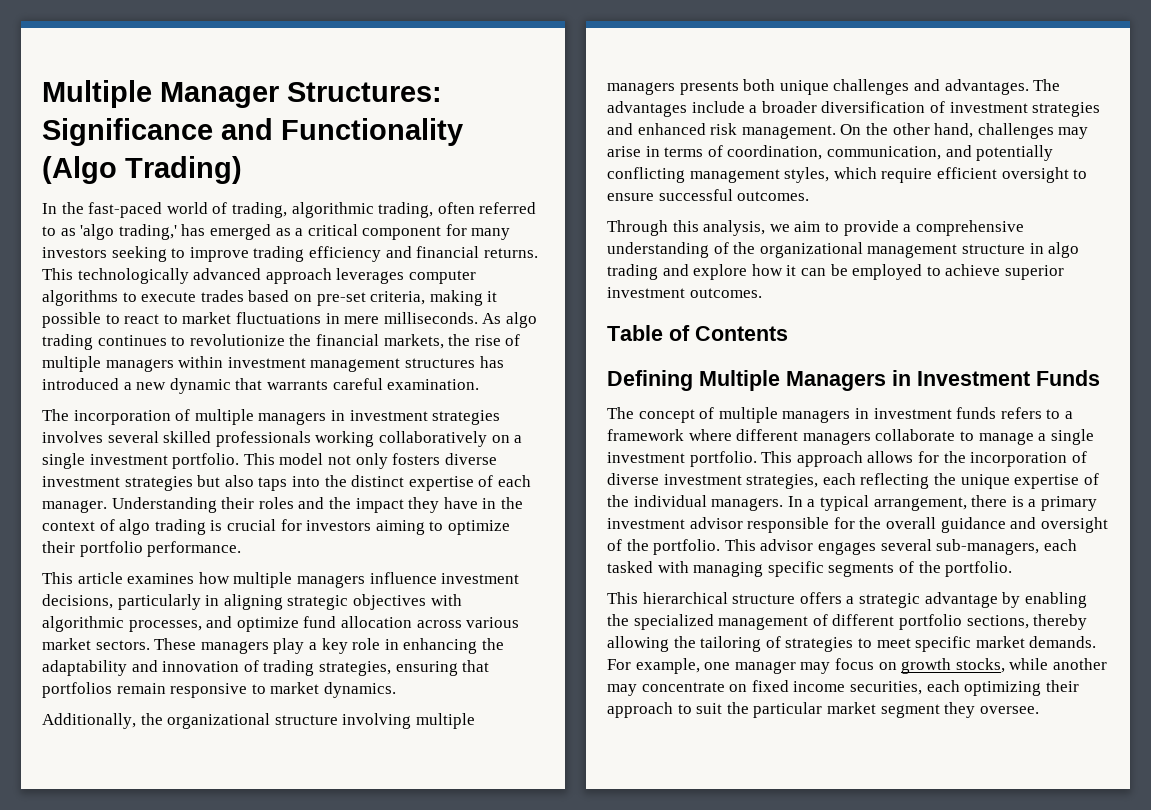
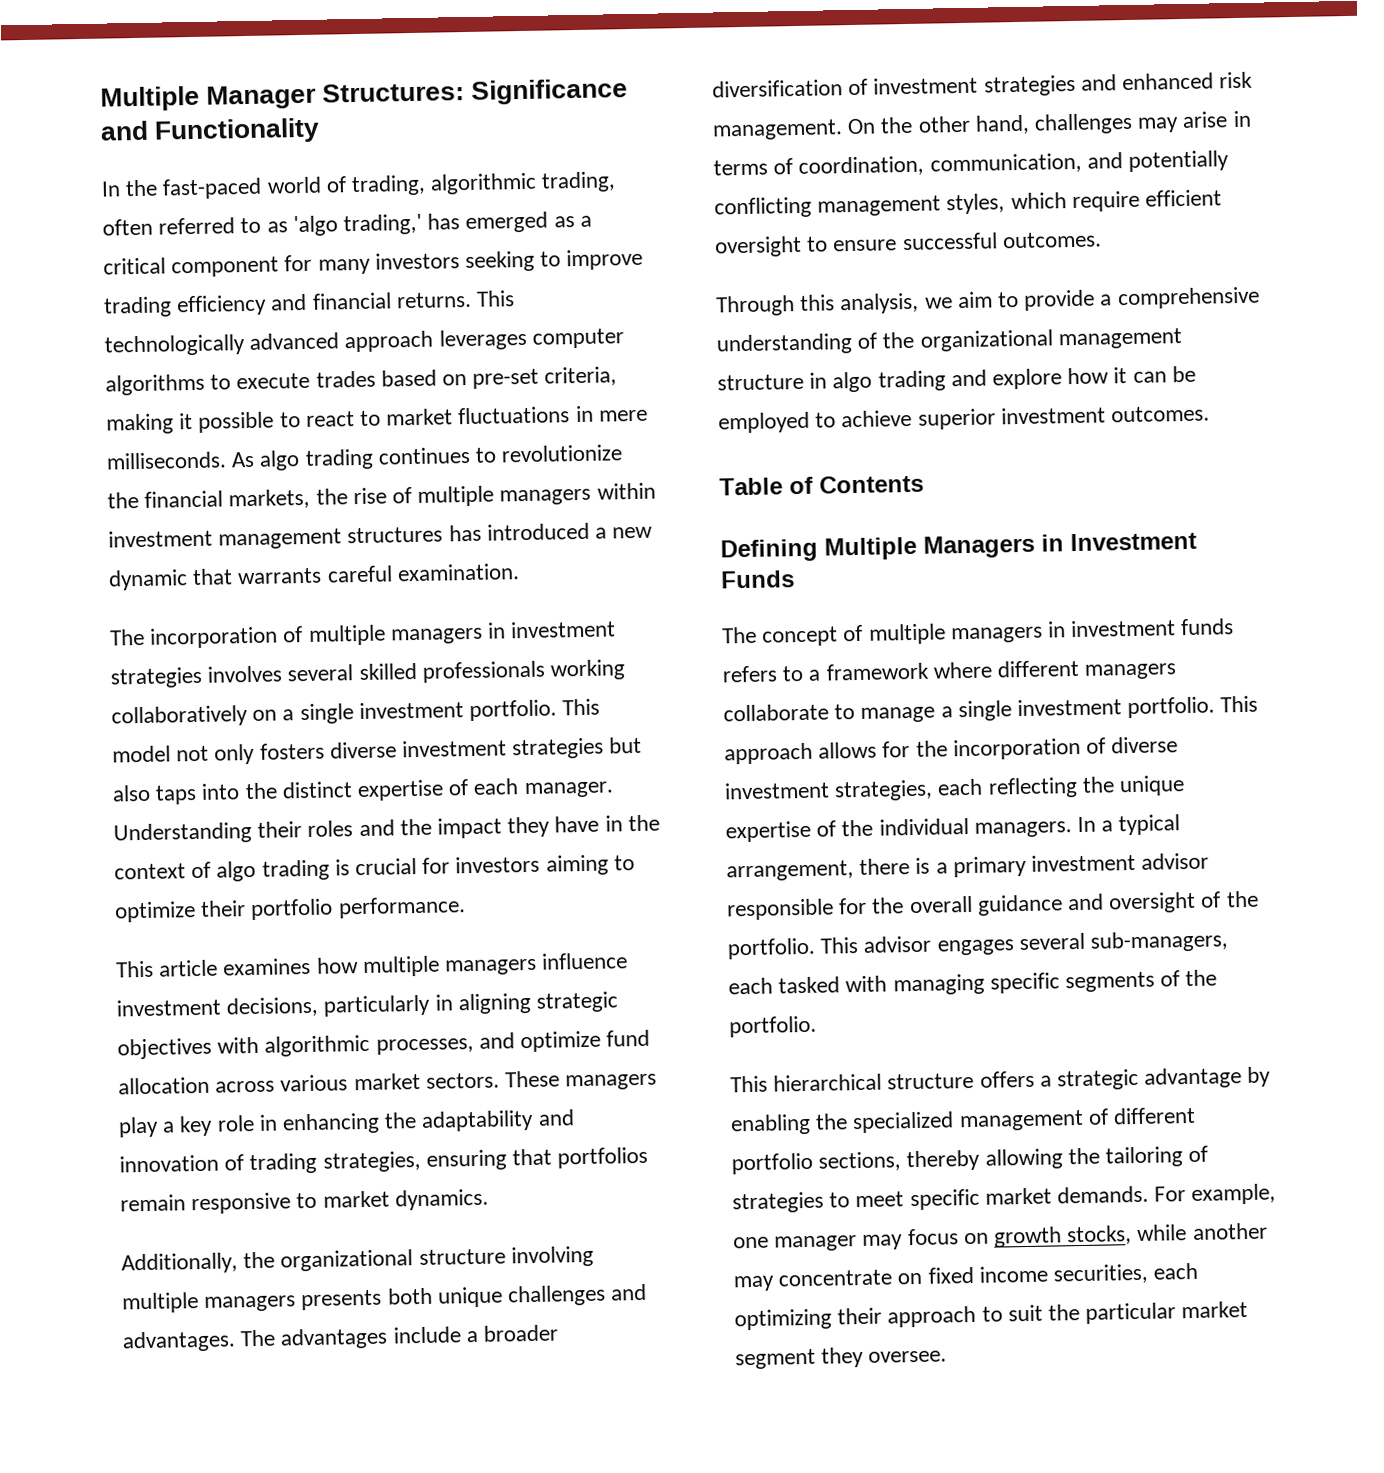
[42,156,242,184] (Algo Trading) -> (321, 131) none

